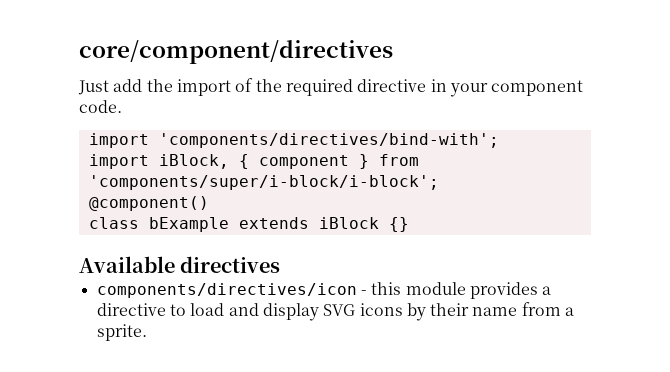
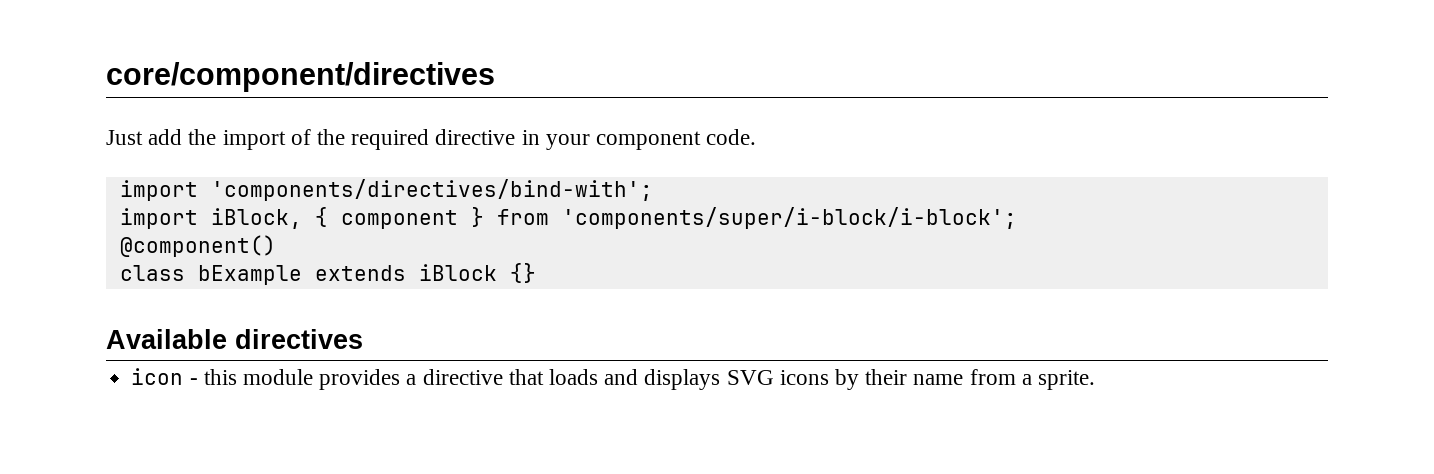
[96,283,357,298] components/directives/icon -> [131,368,184,385] icon
[169,303,319,321] to load and display -> [508,369,721,390] that loads and displays

